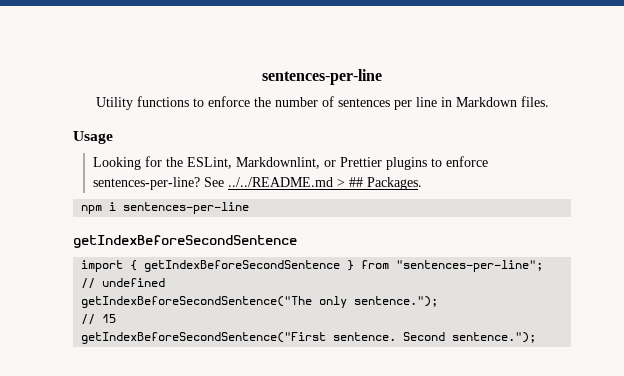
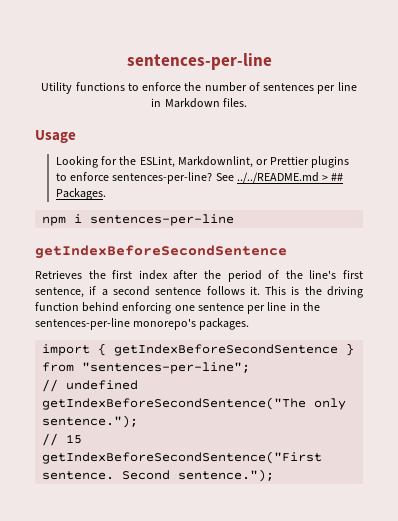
(297, 241) none -> [35,270,363,282] [35,286,364,298] [35,302,320,314] [35,318,250,330] // Retrieves the first index after the period of the line's first sentence, if a second sentence follows it. This is the driving function behind enforcing one sentence per line in the sentences-per-line monorepo's packages.

